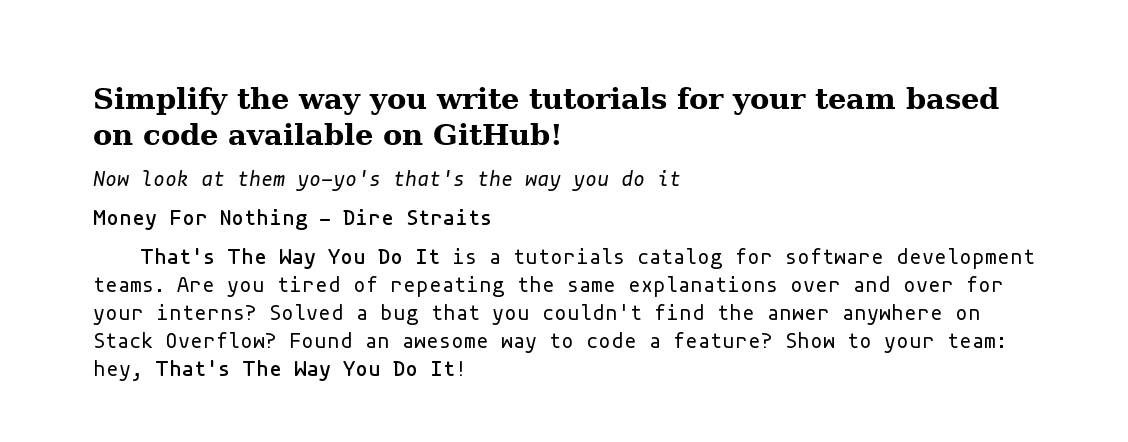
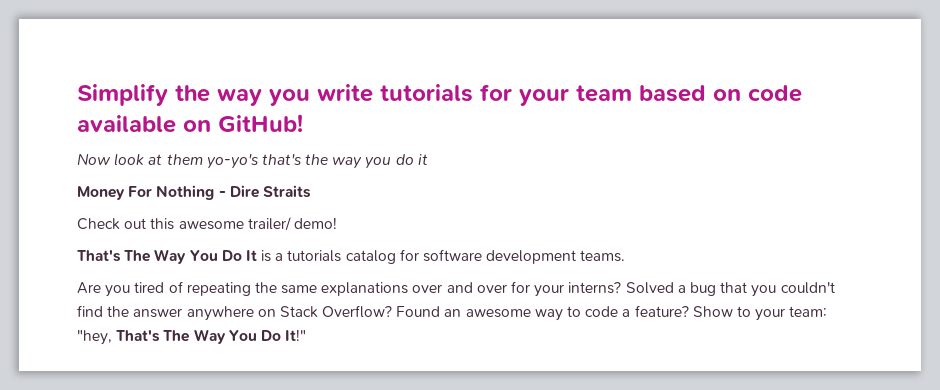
(492, 217) none -> [77,217,337,231] // Check out this awesome trailer/ demo!
(165, 284) none -> (626, 256) //
[767,309,830,320] anwer -> [133,308,183,318] answer
[93,360,467,381] hey, That's The Way You Do It! -> [77,329,307,345] "hey, That's The Way You Do It!"

